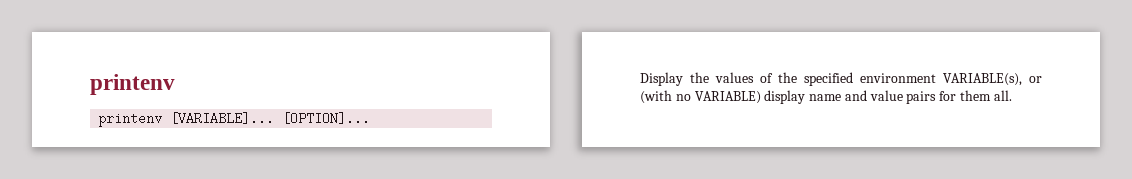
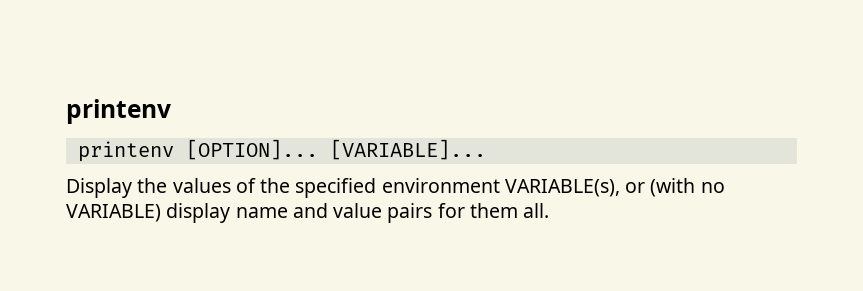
(163, 119) none -> [185,139,318,160] [OPTION]...
[282,112,371,125] [OPTION]... -> (486, 149) none

